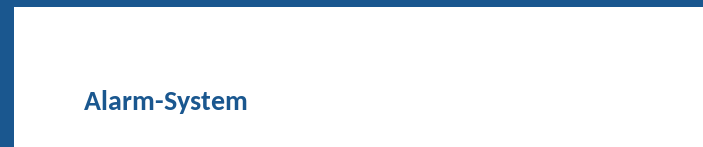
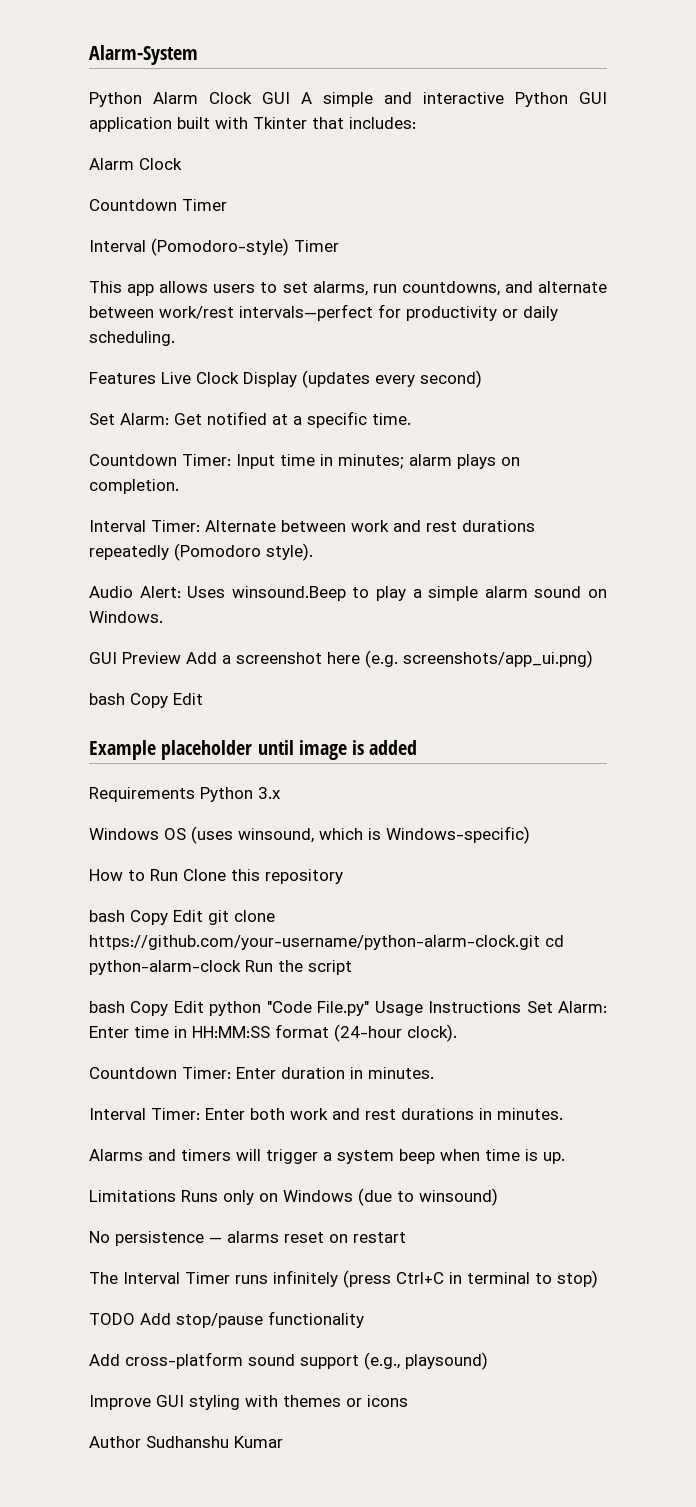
(248, 102) none -> [89,92,607,107] [89,117,416,132] [89,158,182,170] [89,199,227,211] [89,238,339,256] [89,281,607,296] [89,304,558,321] [89,331,175,346] [89,370,482,388] [89,411,411,428] [89,454,520,469] [89,479,179,494] [89,520,535,532] [89,543,313,561] [89,586,608,601] [89,611,163,623] [89,650,593,668] [89,693,203,708] [89,740,418,760] [89,787,281,802] [89,826,530,844] [89,869,343,884] [89,910,275,925] [89,935,564,950] [89,960,352,975] [89,1001,607,1016] [89,1024,457,1042] [89,1067,434,1079] [89,1108,563,1120] [89,1149,565,1164] [89,1188,498,1206] [89,1231,406,1246] [89,1270,598,1288] [89,1311,364,1328] [89,1352,488,1370] [89,1395,408,1410] [89,1436,283,1448] // Python Alarm Clock GUI A simple and interactive Python GUI application built with Tkinter that includes: // Alarm Clock // Countdown Timer // Interval (Pomodoro-style) Timer // This app allows users to set alarms, run countdowns, and alternate between work/rest intervals—perfect for productivity or daily scheduling. // Features Live Clock Display (updates every second) // Set Alarm: Get notified at a specific time. // Countdown Timer: Input time in minutes; alarm plays on completion. // Interval Timer: Alternate between work and rest durations repeatedly (Pomodoro style). // Audio Alert: Uses winsound.Beep to play a simple alarm sound on Windows. // GUI Preview Add a screenshot here (e.g. screenshots/app_ui.png) // bash Copy Edit // Example placeholder until image is added // Requirements Python 3.x // Windows OS (uses winsound, which is Windows-specific) // How to Run Clone this repository // bash Copy Edit git clone https://github.com/your-username/python-alarm-clock.git cd python-alarm-clock Run the script // bash Copy Edit python "Code File.py" Usage Instructions Set Alarm: Enter time in HH:MM:SS format (24-hour clock). // Countdown Timer: Enter duration in minutes. // Interval Timer: Enter both work and rest durations in minutes. // Alarms and timers will trigger a system beep when time is up. // Limitations Runs only on Windows (due to winsound) // No persistence — alarms reset on restart // The Interval Timer runs infinitely (press Ctrl+C in terminal to stop) // TODO Add stop/pause functionality // Add cross-platform sound support (e.g., playsound) // Improve GUI styling with themes or icons // Author Sudhanshu Kumar

